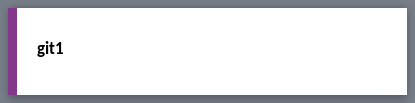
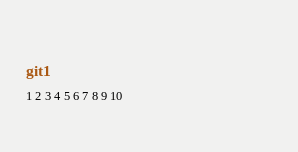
(64, 49) none -> [26,92,123,100] // 1 2 3 4 5 6 7 8 9 10

